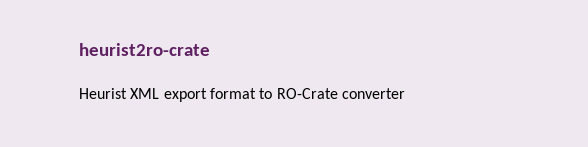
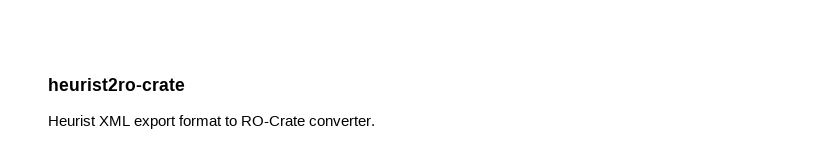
[341,88,405,99] converter -> [309,116,376,126] converter.

